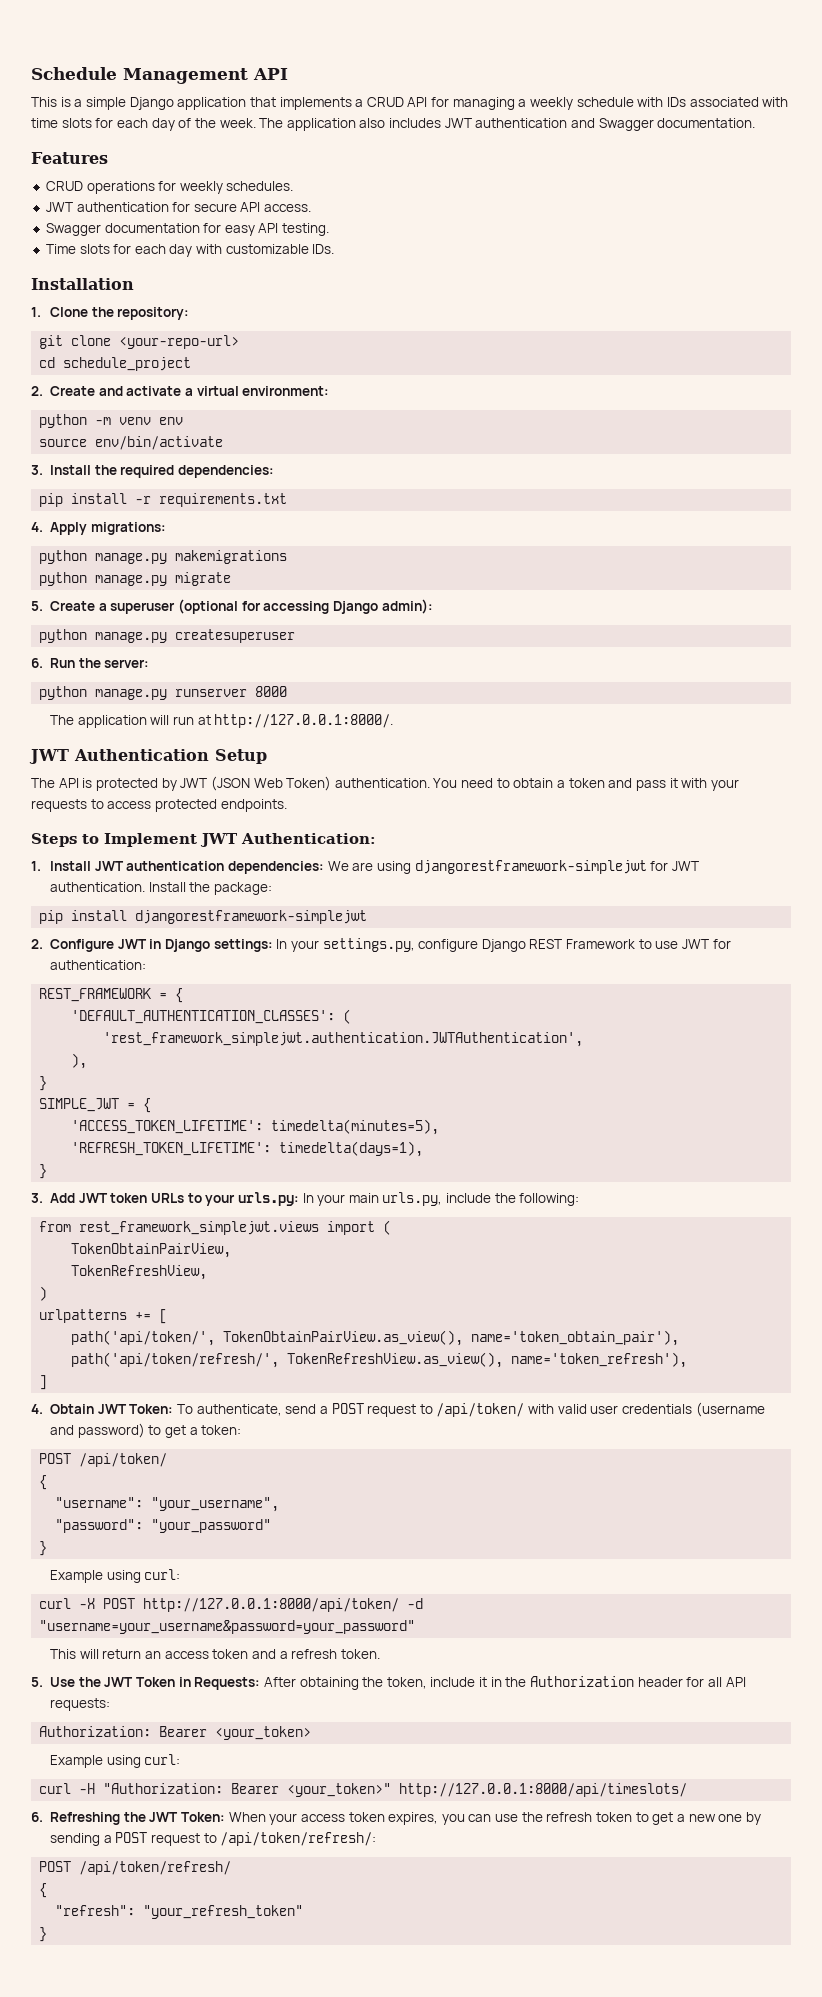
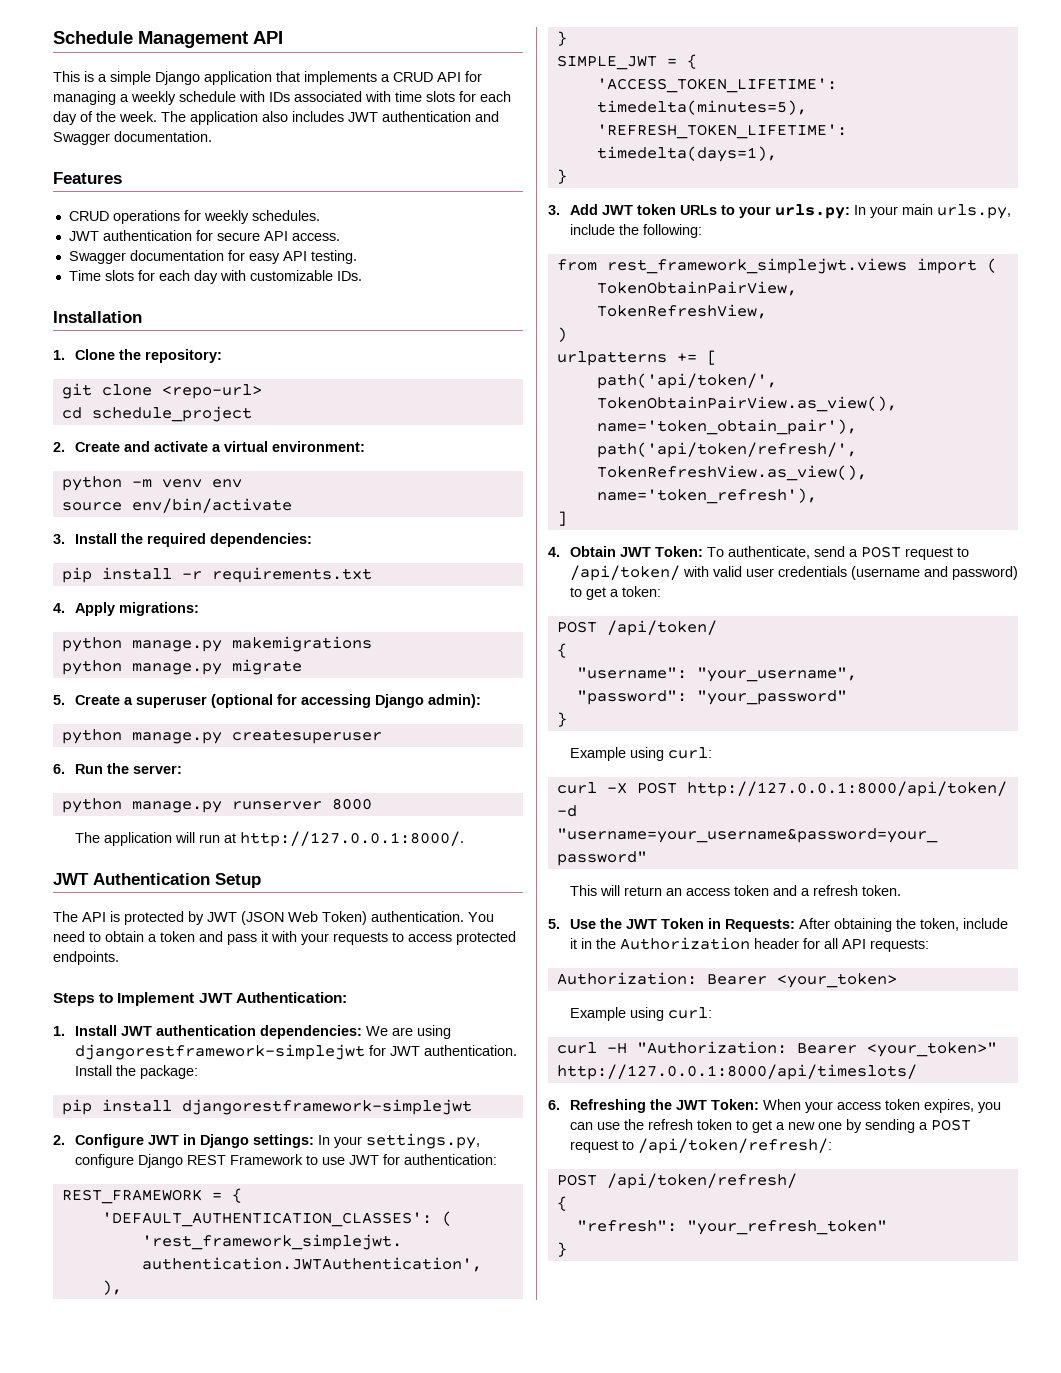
[119,335,240,349] <your-repo-url> -> [161,384,262,399] <repo-url>

